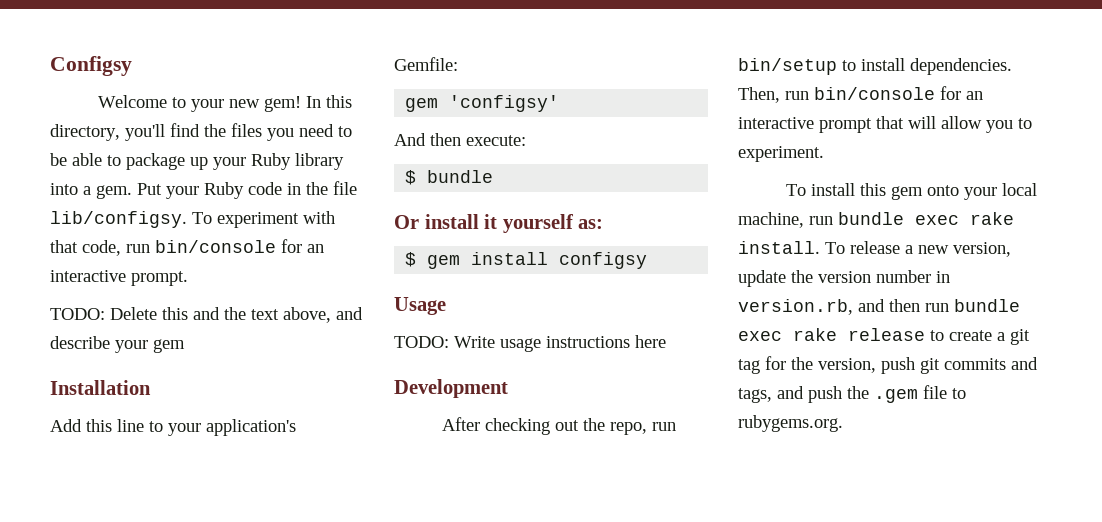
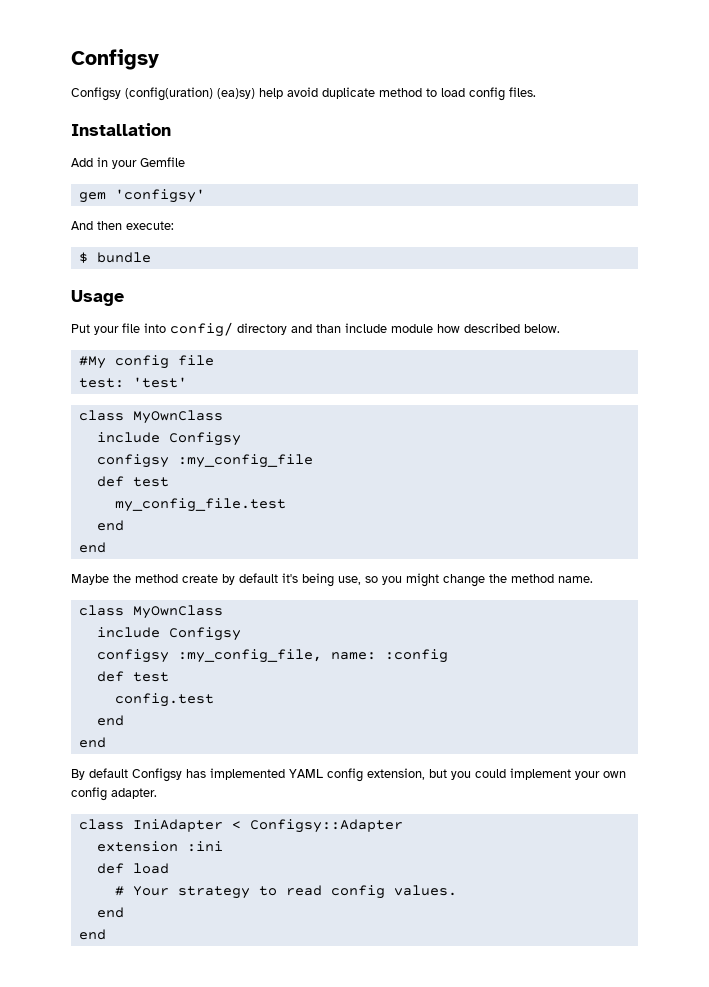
[50,56,132,76] [97,95,352,112] [50,123,352,141] [50,153,344,170] [50,181,357,199] [50,211,335,228] [50,239,324,256] [50,270,188,286] [50,307,363,323] [50,336,185,353] [50,380,151,395] [50,419,296,436] [394,57,458,71] Configsy // Welcome to your new gem! In this directory, you'll find the files you need to be able to package up your Ruby library into a gem. Put your Ruby code in the file lib/configsy. To experiment with that code, run bin/console for an interactive prompt. // TODO: Delete this and the text above, and describe your gem // Installation // Add this line to your application's Gemfile: -> [71,49,159,70] [71,87,536,101] [71,123,171,136] [71,157,185,169] Configsy // Configsy (config(uration) (ea)sy) help avoid duplicate method to load config files. // Installation // Add in your Gemfile
[394,214,604,233] [405,252,648,269] [394,297,446,315] [394,335,666,352] [394,379,508,398] [441,417,676,435] [738,58,1012,75] [738,86,983,103] [738,116,1032,133] [738,146,824,162] [785,183,1037,200] [738,212,1014,228] [738,241,1011,257] [738,270,950,287] [738,299,1020,315] [738,328,1030,345] [738,356,1038,374] [738,385,966,403] [738,415,843,432] Or install it yourself as: // $ gem install configsy // Usage // TODO: Write usage instructions here // Development // After checking out the repo, run bin/setup to install dependencies. Then, run bin/console for an interactive prompt that will allow you to experiment. // To install this gem onto your local machine, run bundle exec rake install. To release a new version, update the version number in version.rb, and then run bundle exec rake release to create a git tag for the version, push git commits and tags, and push the .gem file to rubygems.org. -> [71,290,124,306] [71,322,560,337] [78,355,214,369] [78,377,187,388] [78,410,223,424] [96,432,241,446] [96,454,313,468] [96,476,169,487] [114,498,286,512] [96,520,124,531] [78,542,106,553] [71,573,593,587] [78,605,223,619] [96,627,241,641] [96,649,448,663] [96,671,169,682] [114,693,214,707] [96,715,124,726] [78,737,106,748] [71,768,626,782] [71,787,157,801] [78,819,403,833] [96,841,223,852] [96,863,169,874] [114,885,457,899] [96,907,124,918] [78,929,106,940] Usage // Put your file into config/ directory and than include module how described below. // #My config file // test: 'test' // class MyOwnClass // include Configsy // configsy :my_config_file // def test // my_config_file.test // end // end // Maybe the method create by default it's being use, so you might change the method name. // class MyOwnClass // include Configsy // configsy :my_config_file, name: :config // def test // config.test // end // end // By default Configsy has implemented YAML config extension, but you could implement your own config adapter. // class IniAdapter < Configsy::Adapter // extension :ini // def load // # Your strategy to read config values. // end // end

